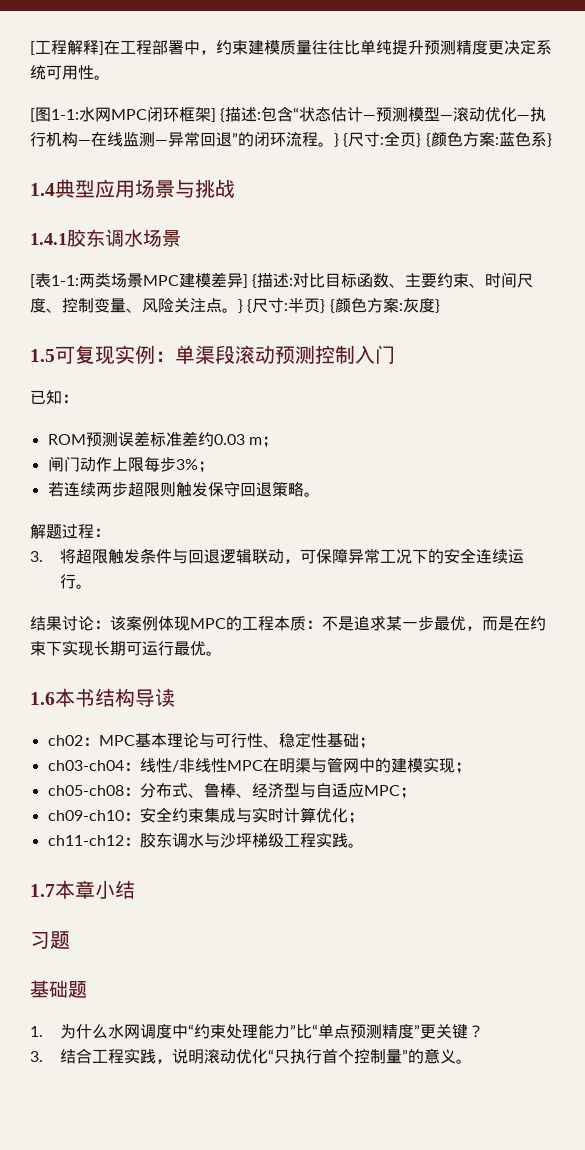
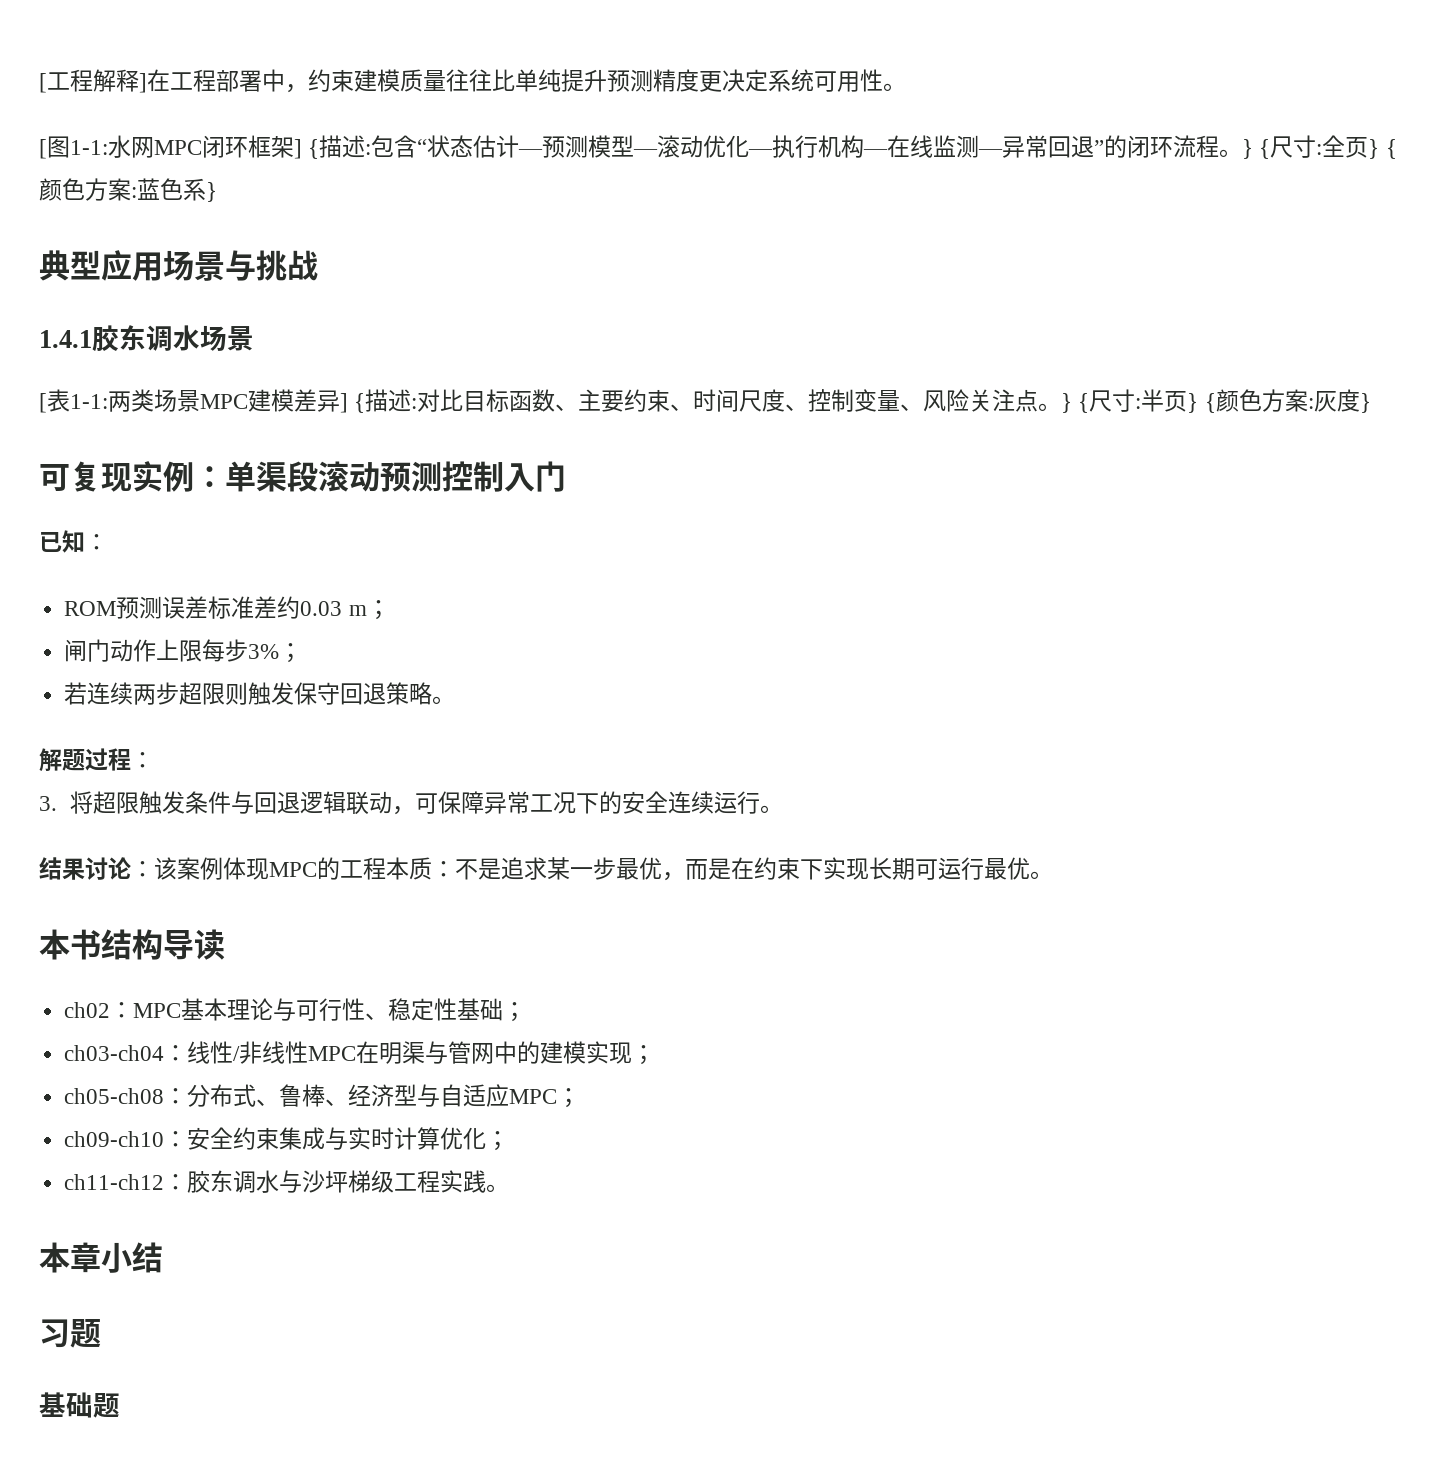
[30,183,55,196] 1.4 -> (217, 192) none
[30,349,55,362] 1.5 -> (1371, 403) none
[30,692,55,705] 1.6 -> (1053, 875) none
[30,884,55,897] 1.7 -> (510, 1188) none
[30,1023,484,1039] [30,1048,472,1064] // 1.为什么水网调度中“约束处理能力”比“单点预测精度”更关键？ // 3.结合工程实践，说明滚动优化“只执行首个控制量”的意义。 -> (120, 1405) none

